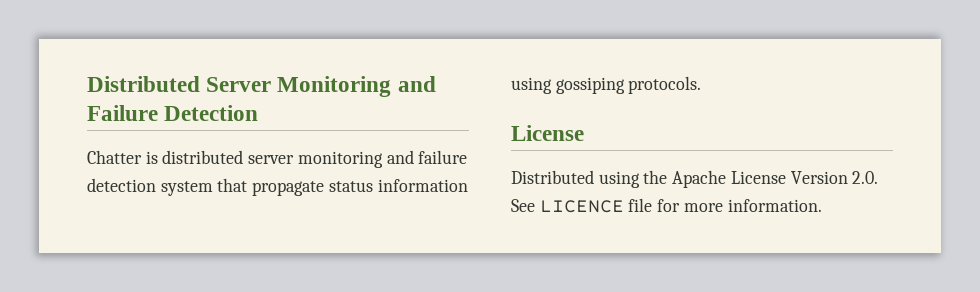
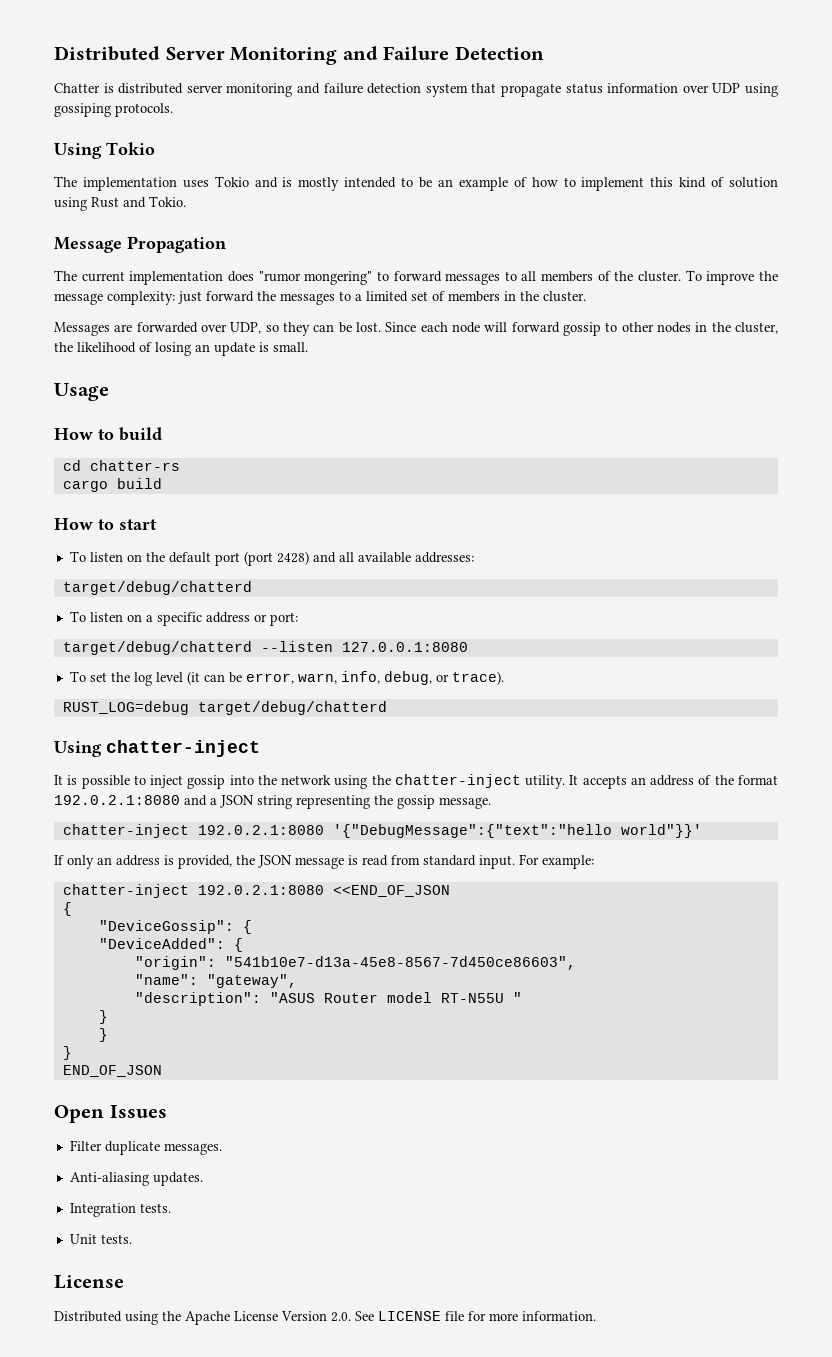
(468, 185) none -> [682,83,741,93] over UDP
(702, 85) none -> [54,142,155,159] [54,176,779,191] [54,196,186,211] [54,236,226,253] [54,270,778,285] [54,291,586,305] [54,322,779,336] [54,342,308,356] [54,383,109,401] [54,427,162,441] [62,460,180,471] [62,478,162,492] [54,518,157,530] [69,551,474,566] [62,581,252,595] [69,611,298,626] [62,641,468,655] [69,671,504,686] [62,701,387,715] [54,740,260,757] [54,774,779,789] [54,795,491,809] [62,824,702,838] [54,854,594,869] [62,884,450,898] [62,902,72,916] [98,920,252,934] [98,938,243,952] [134,956,576,970] [134,974,297,988] [134,992,522,1006] [98,1010,108,1024] [98,1028,108,1042] [62,1046,72,1060] [62,1065,162,1077] [54,1105,167,1123] [69,1140,222,1155] [69,1172,203,1186] [69,1203,171,1217] [69,1234,132,1244] // Using Tokio // The implementation uses Tokio and is mostly intended to be an example of how to implement this kind of solution using Rust and Tokio. // Message Propagation // The current implementation does "rumor mongering" to forward messages to all members of the cluster. To improve the message complexity: just forward the messages to a limited set of members in the cluster. // Messages are forwarded over UDP, so they can be lost. Since each node will forward gossip to other nodes in the cluster, the likelihood of losing an update is small. // Usage // How to build // cd chatter-rs // cargo build // How to start // To listen on the default port (port 2428) and all available addresses: // target/debug/chatterd // To listen on a specific address or port: // target/debug/chatterd --listen 127.0.0.1:8080 // To set the log level (it can be error, warn, info, debug, or trace). // RUST_LOG=debug target/debug/chatterd // Using chatter-inject // It is possible to inject gossip into the network using the chatter-inject utility. It accepts an address of the format 192.0.2.1:8080 and a JSON string representing the gossip message. // chatter-inject 192.0.2.1:8080 '{"DebugMessage":{"text":"hello world"}}' // If only an address is provided, the JSON message is read from standard input. For example: // chatter-inject 192.0.2.1:8080 <<END_OF_JSON // { // "DeviceGossip": { // "DeviceAdded": { // "origin": "541b10e7-d13a-45e8-8567-7d450ce86603", // "name": "gateway", // "description": "ASUS Router model RT-N55U " // } // } // } // END_OF_JSON // Open Issues // Filter duplicate messages. // Anti-aliasing updates. // Integration tests. // Unit tests.
[539,200,624,213] LICENCE -> [378,1311,441,1321] LICENSE

